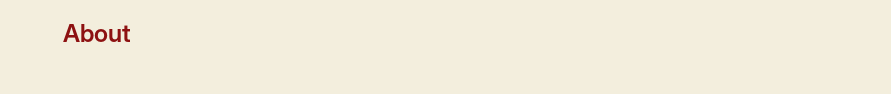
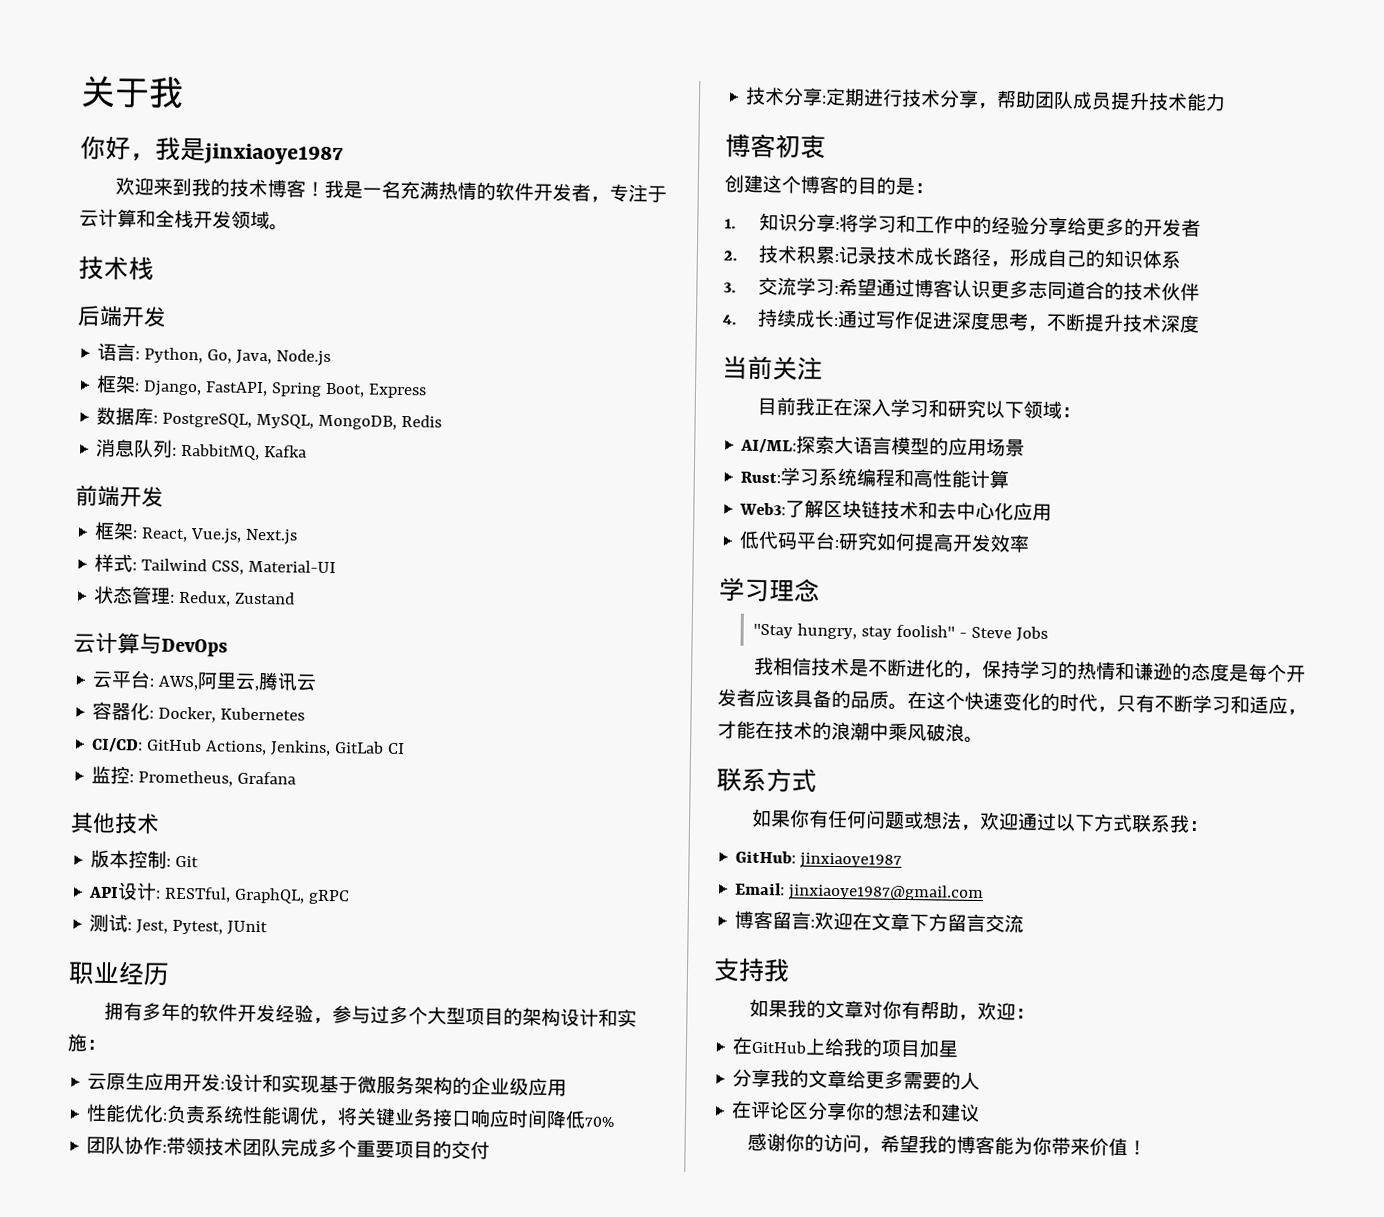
[63,24,131,42] About -> [80,75,184,109] [80,135,344,166] [115,177,668,203] [79,208,289,231] [78,255,154,281] [77,305,167,328] [97,342,332,367] [96,374,428,399] [96,406,443,430] [96,438,308,461] [75,484,164,508] [94,521,299,545] [94,553,337,575] [94,585,296,607] [73,632,228,657] [92,670,318,692] [92,701,306,723] [91,737,406,757] [91,765,297,787] [70,812,160,835] [90,849,200,869] [88,882,351,905] [89,913,269,936] [68,961,170,986] [104,1001,638,1028] [67,1033,106,1052] [87,1072,568,1097] [86,1103,615,1129] [86,1135,491,1160] [745,86,1227,112] [725,133,826,159] [724,174,934,196] [724,212,1201,237] [723,244,1181,269] [723,276,1200,301] [722,308,1200,333] [722,355,823,381] [757,397,1082,420] [740,435,1026,457] [740,467,1010,489] [739,499,1053,521] [739,530,1031,553] [719,577,820,603] [752,623,1048,642] [754,656,1307,683] [717,688,1307,716] [717,720,984,744] [716,767,817,793] [751,808,1210,833] [735,850,903,869] [735,882,985,903] [734,910,1025,933] [713,957,790,983] [749,998,1036,1021] [732,1036,960,1058] [732,1068,981,1091] [731,1100,981,1123] [747,1132,1148,1157] 关于我 // 你好，我是jinxiaoye1987 // 欢迎来到我的技术博客！我是一名充满热情的软件开发者，专注于云计算和全栈开发领域。 // 技术栈 // 后端开发 // 语言: Python, Go, Java, Node.js // 框架: Django, FastAPI, Spring Boot, Express // 数据库: PostgreSQL, MySQL, MongoDB, Redis // 消息队列: RabbitMQ, Kafka // 前端开发 // 框架: React, Vue.js, Next.js // 样式: Tailwind CSS, Material-UI // 状态管理: Redux, Zustand // 云计算与DevOps // 云平台: AWS,阿里云,腾讯云 // 容器化: Docker, Kubernetes // CI/CD: GitHub Actions, Jenkins, GitLab CI // 监控: Prometheus, Grafana // 其他技术 // 版本控制: Git // API设计: RESTful, GraphQL, gRPC // 测试: Jest, Pytest, JUnit // 职业经历 // 拥有多年的软件开发经验，参与过多个大型项目的架构设计和实施： // 云原生应用开发:设计和实现基于微服务架构的企业级应用 // 性能优化:负责系统性能调优，将关键业务接口响应时间降低70% // 团队协作:带领技术团队完成多个重要项目的交付 // 技术分享:定期进行技术分享，帮助团队成员提升技术能力 // 博客初衷 // 创建这个博客的目的是： // 1.知识分享:将学习和工作中的经验分享给更多的开发者 // 2.技术积累:记录技术成长路径，形成自己的知识体系 // 3.交流学习:希望通过博客认识更多志同道合的技术伙伴 // 4.持续成长:通过写作促进深度思考，不断提升技术深度 // 当前关注 // 目前我正在深入学习和研究以下领域： // AI/ML:探索大语言模型的应用场景 // Rust:学习系统编程和高性能计算 // Web3:了解区块链技术和去中心化应用 // 低代码平台:研究如何提高开发效率 // 学习理念 // "Stay hungry, stay foolish" - Steve Jobs // 我相信技术是不断进化的，保持学习的热情和谦逊的态度是每个开发者应该具备的品质。在这个快速变化的时代，只有不断学习和适应，才能在技术的浪潮中乘风破浪。 // 联系方式 // 如果你有任何问题或想法，欢迎通过以下方式联系我： // GitHub: jinxiaoye1987 // Email: jinxiaoye1987@gmail.com // 博客留言:欢迎在文章下方留言交流 // 支持我 // 如果我的文章对你有帮助，欢迎： // 在GitHub上给我的项目加星 // 分享我的文章给更多需要的人 // 在评论区分享你的想法和建议 // 感谢你的访问，希望我的博客能为你带来价值！

